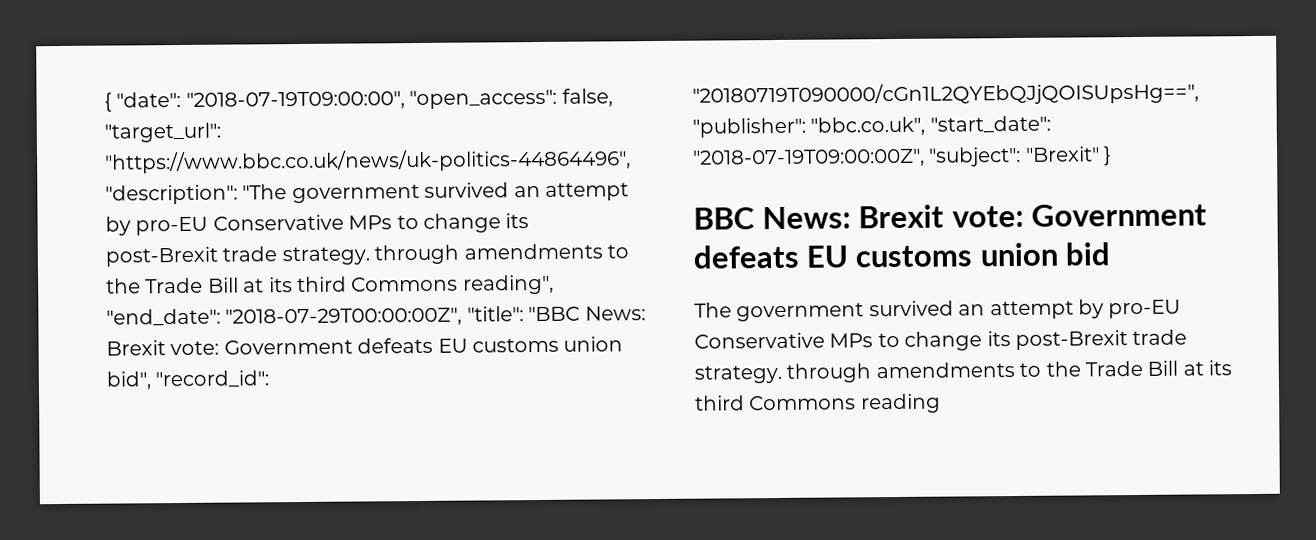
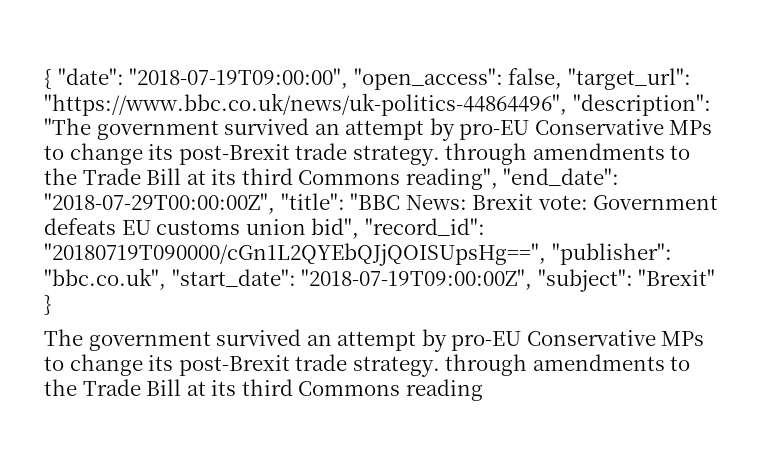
[693,203,1207,230] [693,242,1110,269] // BBC News: Brexit vote: Government defeats EU customs union bid -> (52, 305) none

